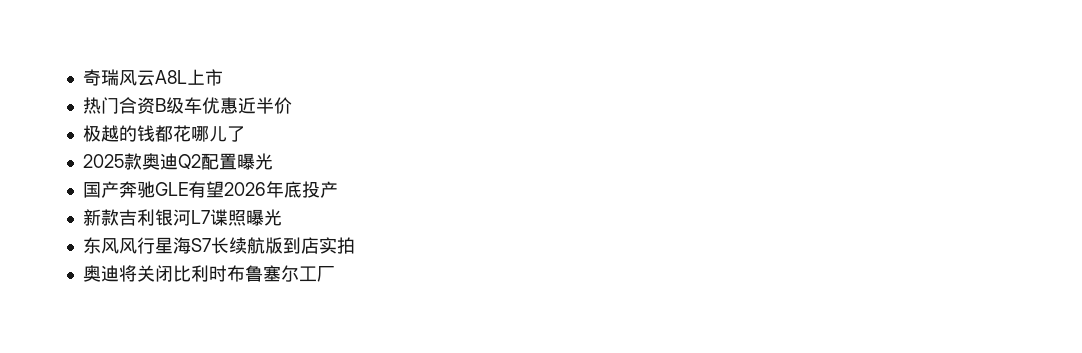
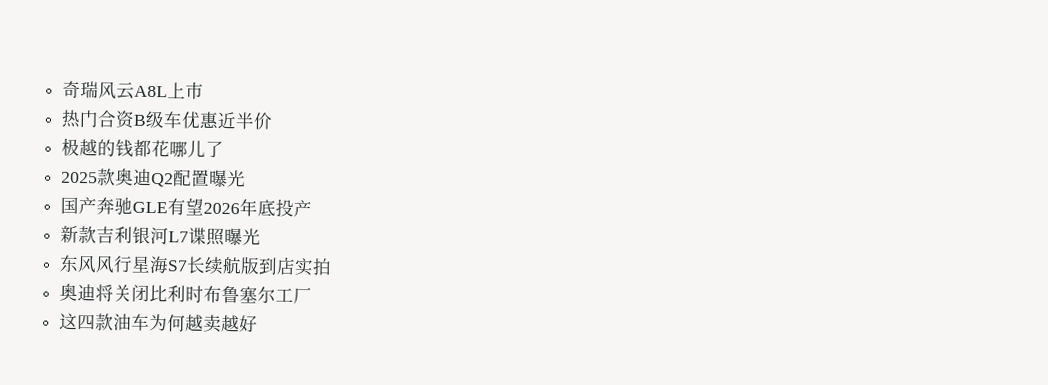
(335, 274) none -> [59,312,259,333] // 这四款油车为何越卖越好

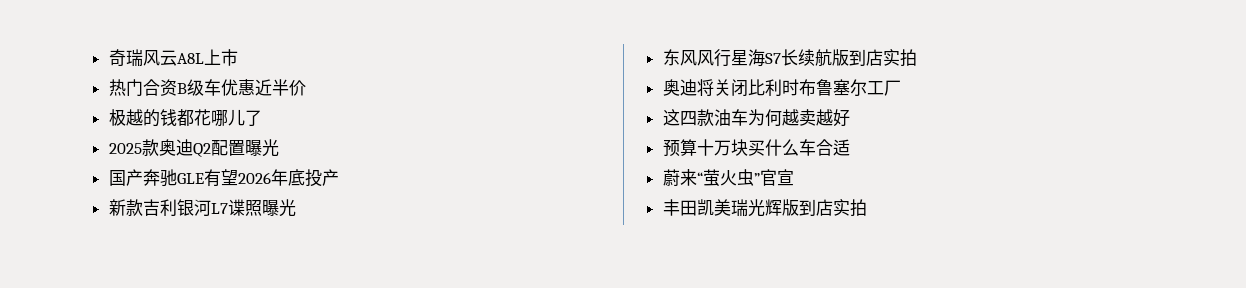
(259, 324) none -> [662,139,850,157] [662,169,794,187] [662,199,867,217] // 预算十万块买什么车合适 // 蔚来“萤火虫”官宣 // 丰田凯美瑞光辉版到店实拍

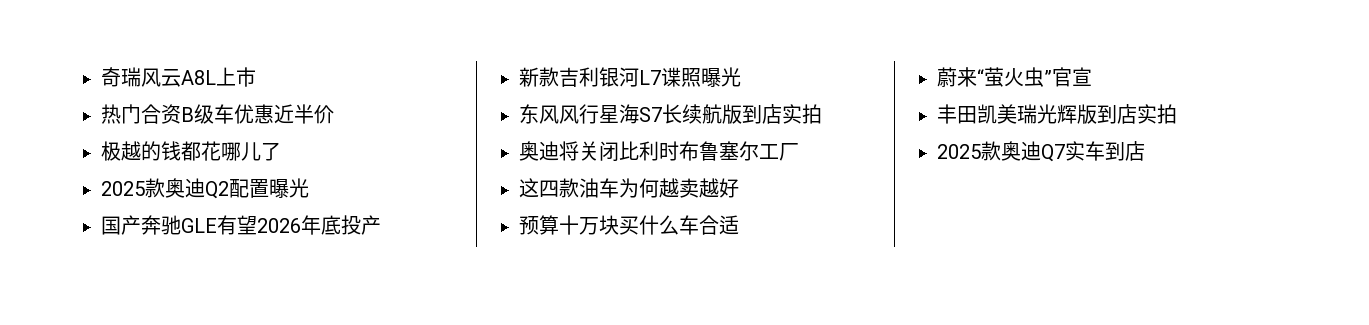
(867, 208) none -> [937,141,1145,162] // 2025款奥迪Q7实车到店

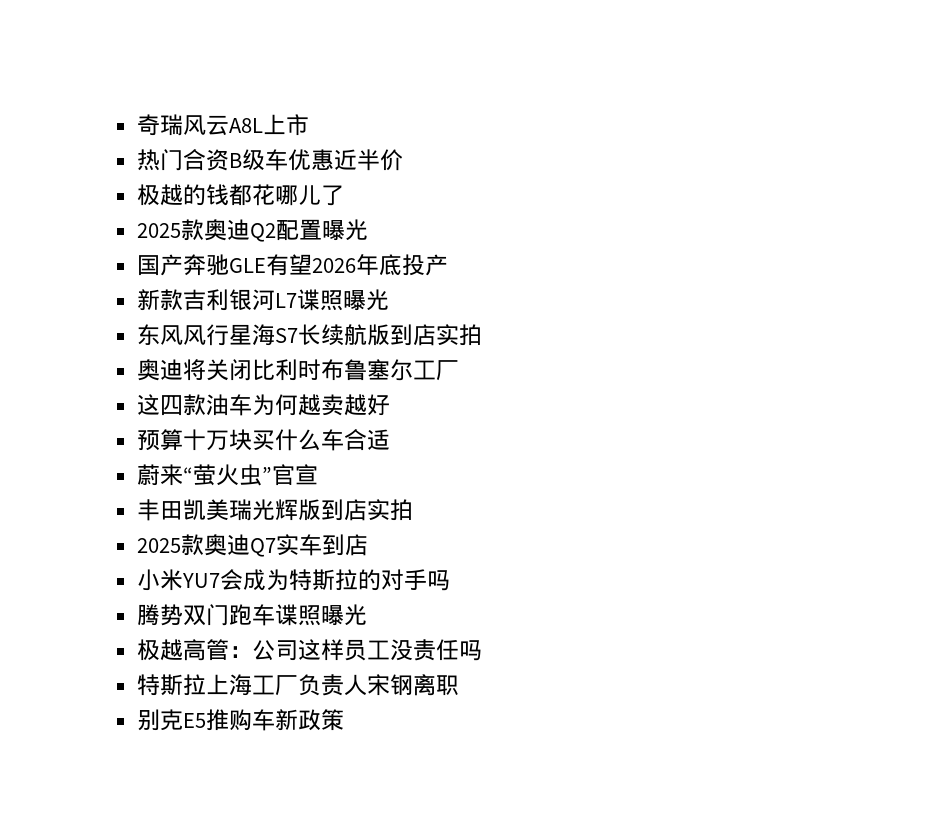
(1145, 151) none -> [136,569,450,591] [136,604,367,626] [136,639,482,661] [136,674,459,696] [136,709,344,731] // 小米YU7会成为特斯拉的对手吗 // 腾势双门跑车谍照曝光 // 极越高管：公司这样员工没责任吗 // 特斯拉上海工厂负责人宋钢离职 // 别克E5推购车新政策

